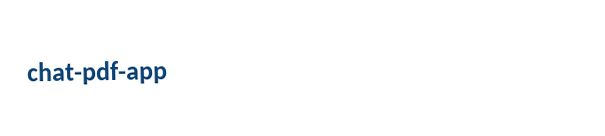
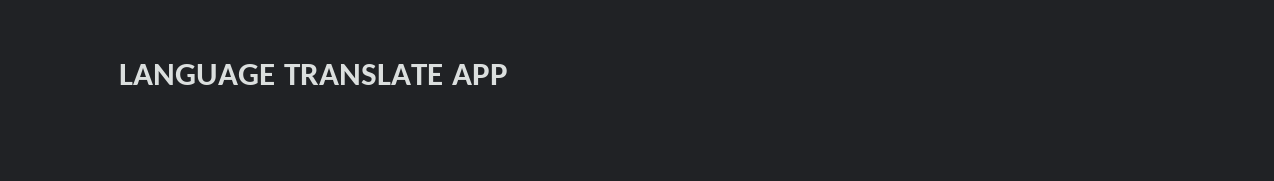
[26,60,168,86] chat-pdf-app -> [119,64,508,85] LANGUAGE TRANSLATE APP

